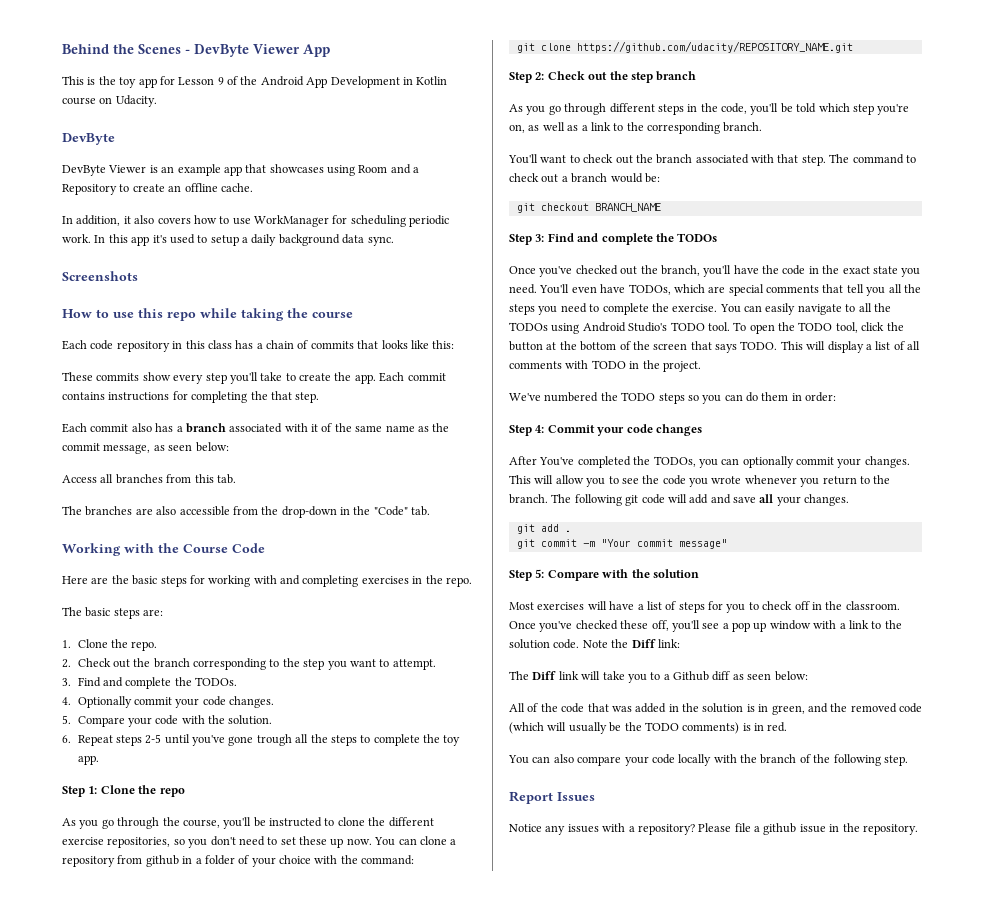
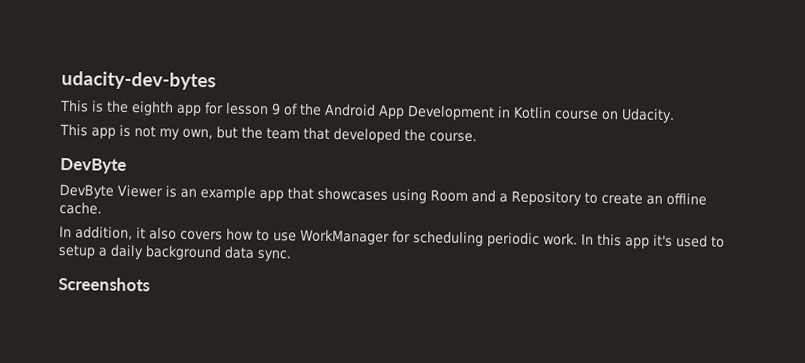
[62,44,330,57] Behind the Scenes - DevByte Viewer App -> [61,70,216,91] udacity-dev-bytes
[119,77,137,88] toy -> [131,101,174,116] eighth
[178,77,215,85] Lesson -> [225,102,269,116] lesson
(157, 101) none -> [59,123,477,143] // This app is not my own, but the team that developed the course.
[62,308,353,321] [62,340,455,352] [62,372,446,384] [62,391,320,403] [62,423,450,433] [62,442,229,454] [62,474,236,484] [62,506,431,518] [62,543,265,556] [62,575,472,587] [62,607,164,619] [62,639,158,651] [62,658,436,670] [62,677,238,689] [62,696,275,708] [62,715,273,727] [62,734,461,746] [77,755,99,765] [62,785,185,797] [62,817,434,829] [62,836,457,848] [62,855,415,867] [516,41,853,53] [509,71,697,83] [509,103,910,115] [509,122,763,134] [508,154,916,166] [509,173,660,183] [516,203,661,213] [509,233,718,245] [509,265,921,277] [509,284,921,296] [509,303,891,315] [509,322,904,334] [509,341,920,353] [509,360,701,372] [509,392,837,404] [509,424,702,436] [509,456,910,468] [509,475,891,487] [509,494,850,506] [516,524,571,534] [516,539,727,549] [509,569,699,581] [509,601,900,613] [509,620,902,632] [509,639,680,649] [509,671,808,683] [509,703,922,715] [509,722,788,734] [508,754,908,766] [509,791,595,804] [509,823,918,835] // How to use this repo while taking the course // Each code repository in this class has a chain of commits that looks like this: // These commits show every step you'll take to create the app. Each commit contains instructions for completing the that step. // Each commit also has a branch associated with it of the same name as the commit message, as seen below: // Access all branches from this tab. // The branches are also accessible from the drop-down in the "Code" tab. // Working with the Course Code // Here are the basic steps for working with and completing exercises in the repo. // The basic steps are: // 1. Clone the repo. // 2. Check out the branch corresponding to the step you want to attempt. // 3. Find and complete the TODOs. // 4. Optionally commit your code changes. // 5. Compare your code with the solution. // 6. Repeat steps 2-5 until you've gone trough all the steps to complete the toy app. // Step 1: Clone the repo // As you go through the course, you'll be instructed to clone the different exercise repositories, so you don't need to set these up now. You can clone a repository from github in a folder of your choice with the command: // git clone https://github.com/udacity/REPOSITORY_NAME.git // Step 2: Check out the step branch // As you go through different steps in the code, you'll be told which step you're on, as well as a link to the corresponding branch. // You'll want to check out the branch associated with that step. The command to check out a branch would be: // git checkout BRANCH_NAME // Step 3: Find and complete the TODOs // Once you've checked out the branch, you'll have the code in the exact state you need. You'll even have TODOs, which are special comments that tell you all the steps you need to complete the exercise. You can easily navigate to all the TODOs using Android Studio's TODO tool. To open the TODO tool, click the button at the bottom of the screen that says TODO. This will display a list of all comments with TODO in the project. // We've numbered the TODO steps so you can do them in order: // Step 4: Commit your code changes // After You've completed the TODOs, you can optionally commit your changes. This will allow you to see the code you wrote whenever you return to the branch. The following git code will add and save all your changes. // git add . // git commit -m "Your commit message" // Step 5: Compare with the solution // Most exercises will have a list of steps for you to check off in the classroom. Once you've checked these off, you'll see a pop up window with a link to the solution code. Note the Diff link: // The Diff link will take you to a Github diff as seen below: // All of the code that was added in the solution is in green, and the removed code (which will usually be the TODO comments) is in red. // You can also compare your code locally with the branch of the following step. // Report Issues // Notice any issues with a repository? Please file a github issue in the repository. -> (150, 284) none

